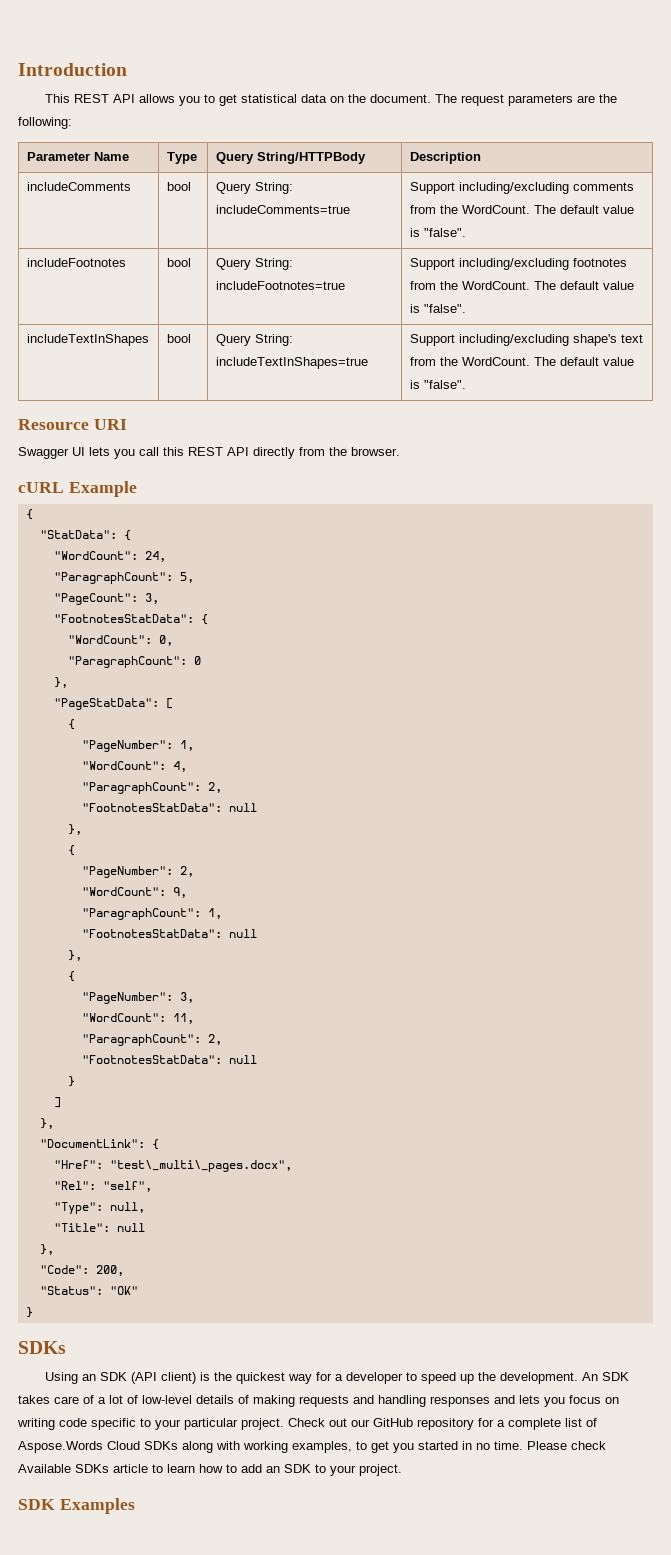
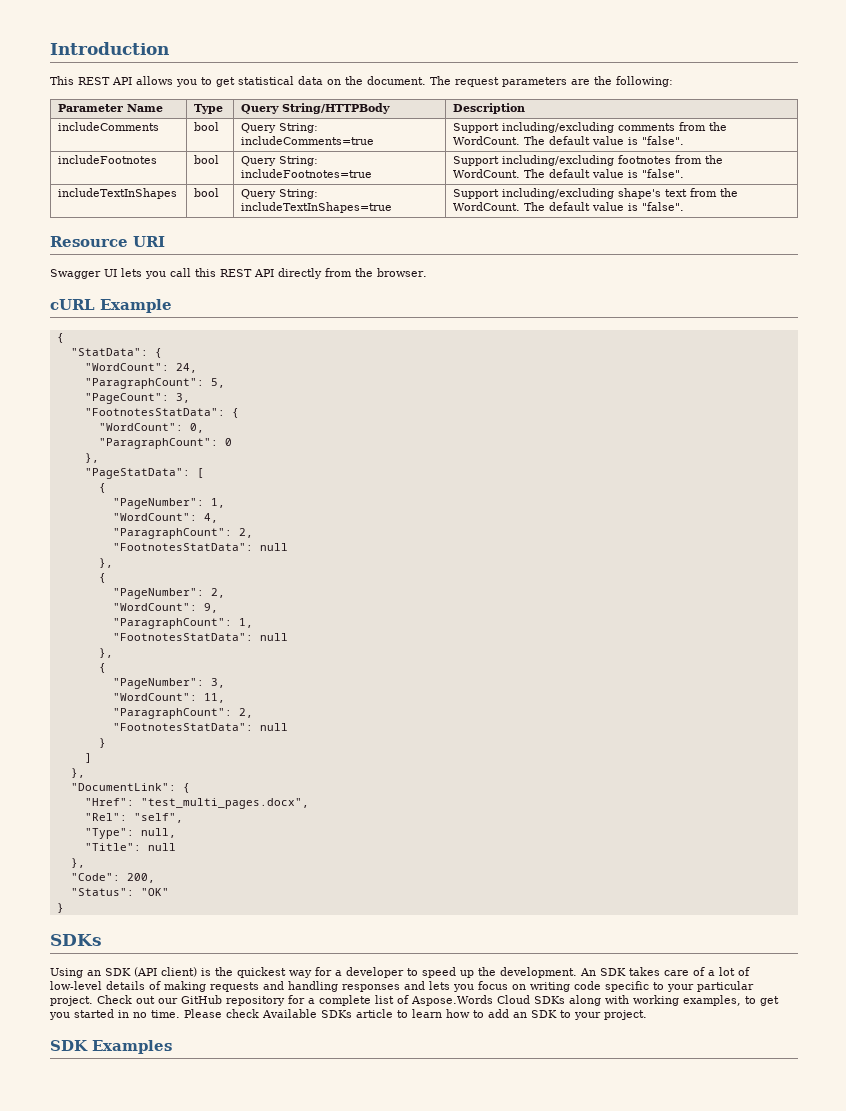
[109,1160,292,1172] "test\_multi\_pages.docx", -> [140,798,309,809] "test_multi_pages.docx",

